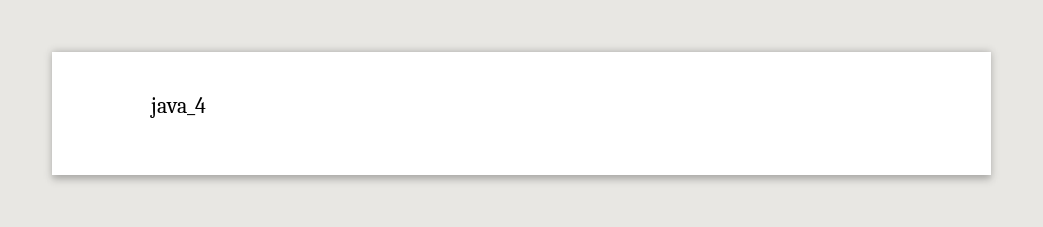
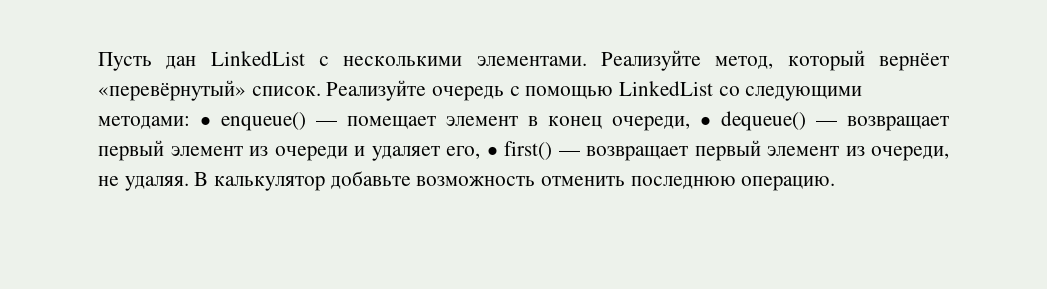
[150,97,206,118] java_4 -> [98,50,950,71] [98,80,863,101] [98,111,949,131] [98,140,949,161] [98,171,836,191] Пусть дан LinkedList с несколькими элементами. Реализуйте метод, который вернёет «перевёрнутый» список. Реализуйте очередь с помощью LinkedList со следующими методами: • enqueue() — помещает элемент в конец очереди, • dequeue() — возвращает первый элемент из очереди и удаляет его, • first() — возвращает первый элемент из очереди, не удаляя. В калькулятор добавьте возможность отменить последнюю операцию.

